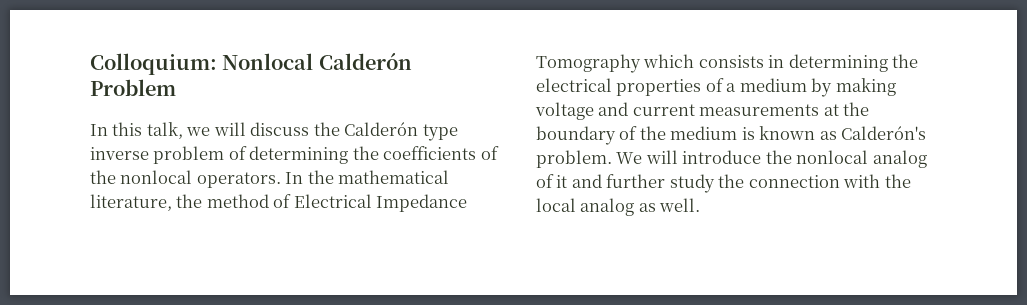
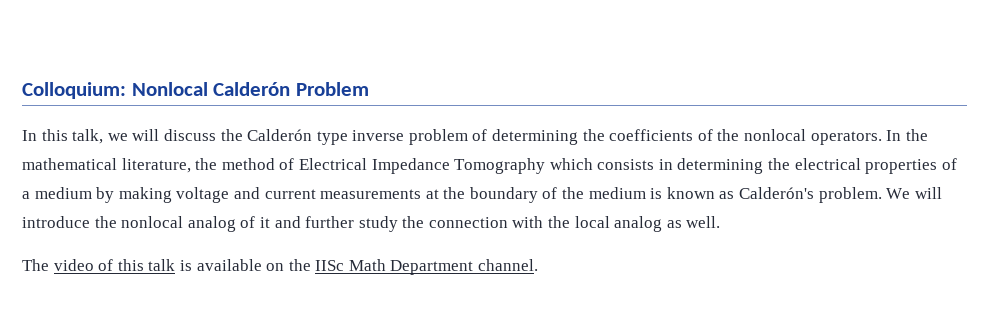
(701, 205) none -> [22,259,539,275] // The video of this talk is available on the IISc Math Department channel.

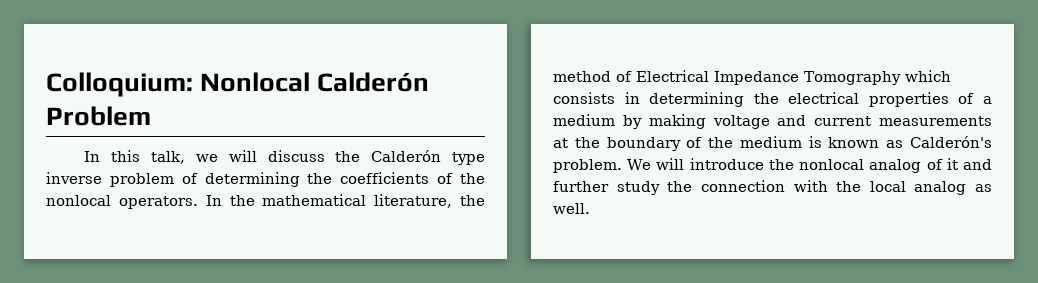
[22,259,539,275] // The video of this talk is available on the IISc Math Department channel. -> (590, 208) none

